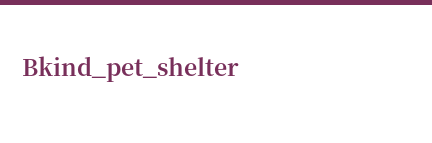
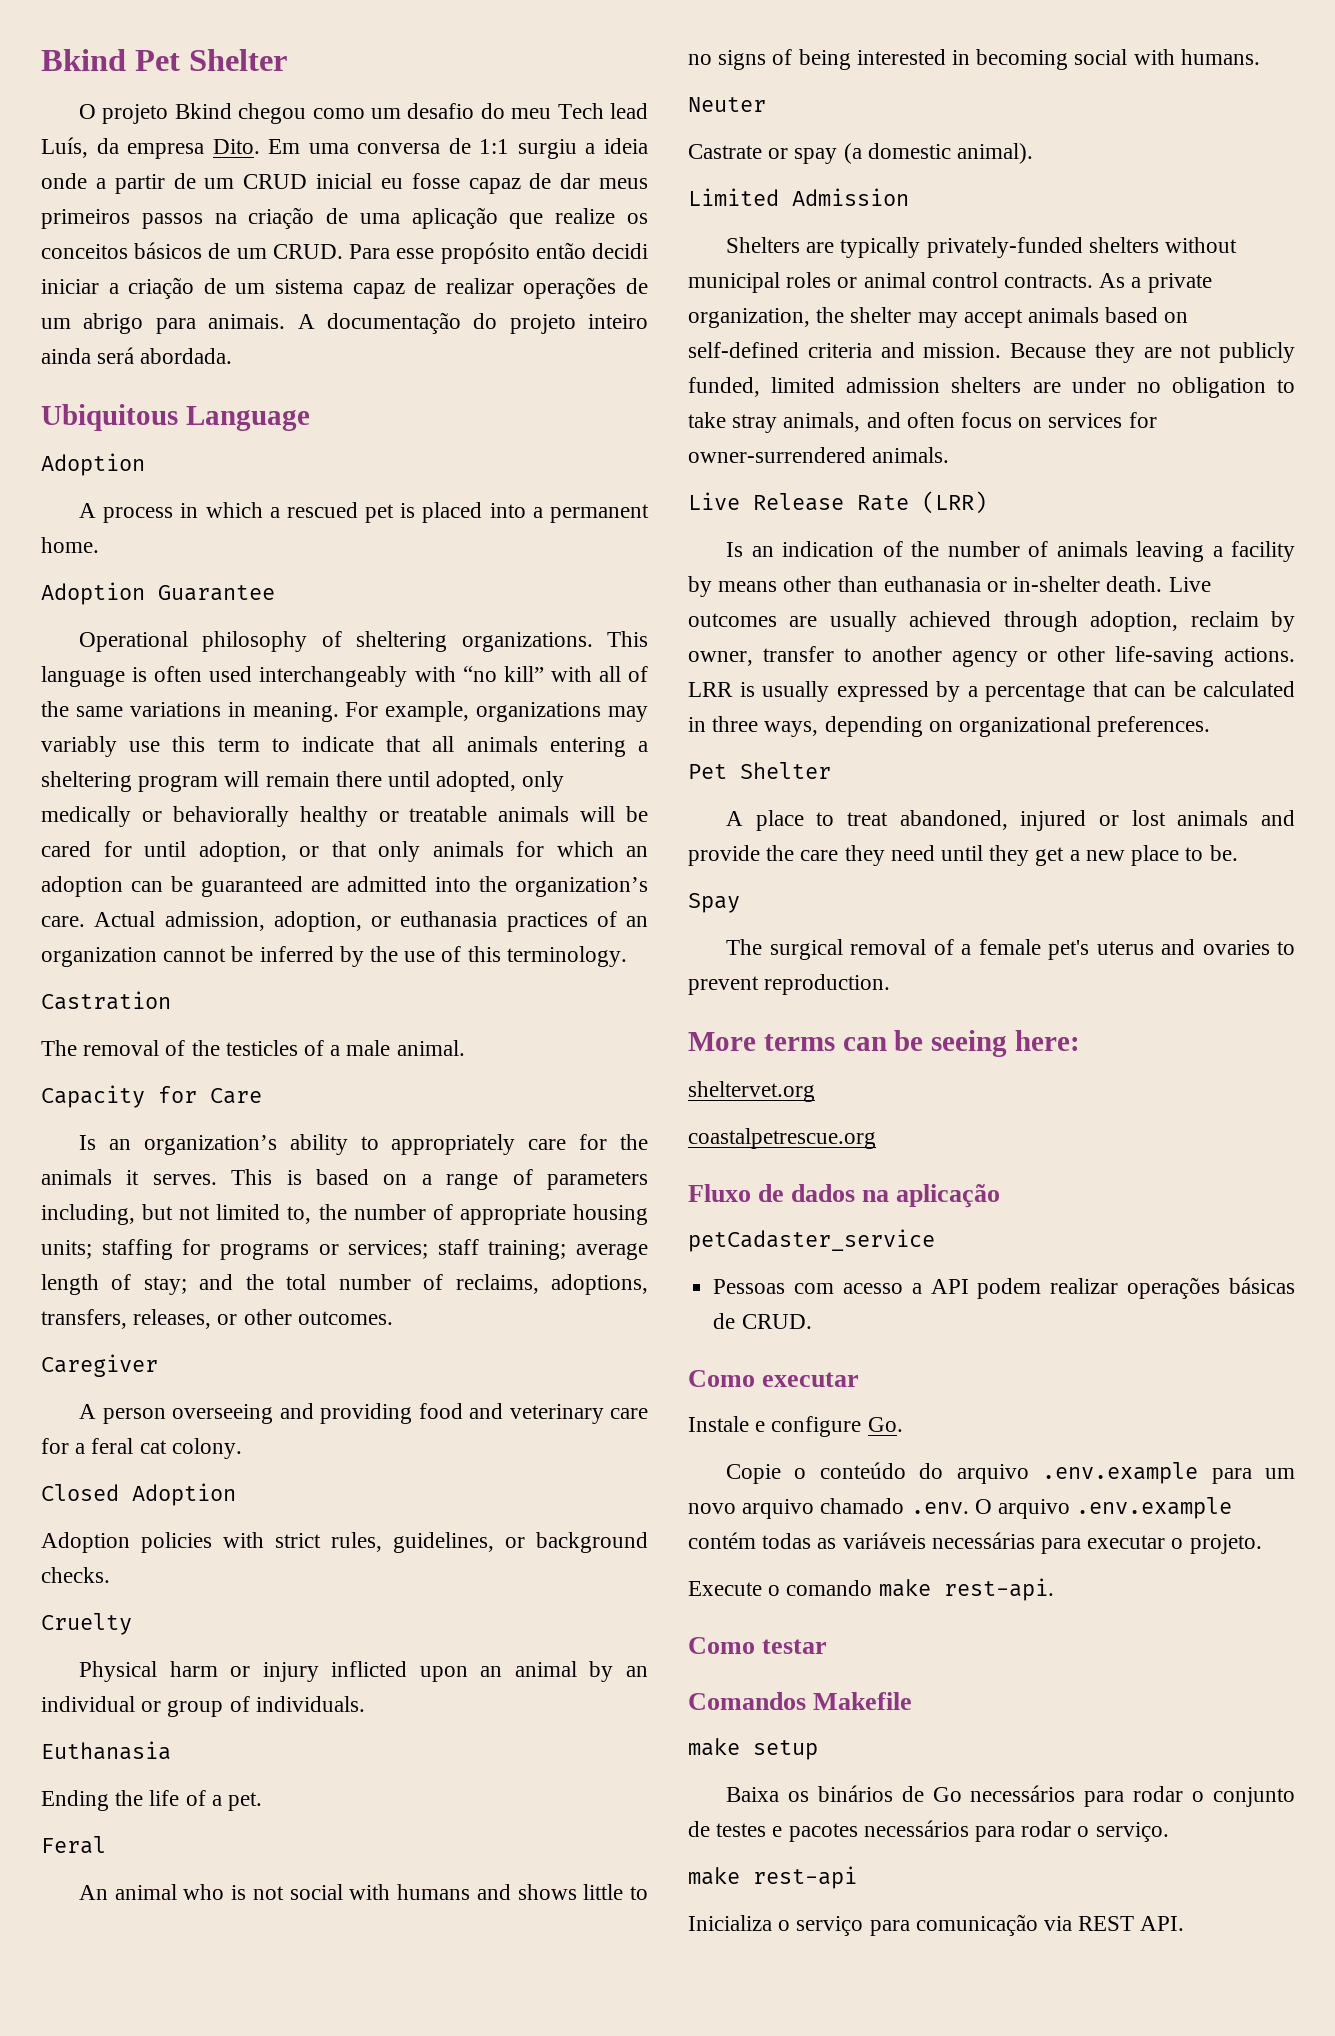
[22,56,239,82] Bkind_pet_shelter -> [41,49,287,71] [79,103,648,124] [41,137,648,159] [41,173,648,194] [41,207,648,229] [41,242,648,264] [41,277,649,299] [41,312,648,334] [41,347,233,364] [41,404,310,431] [41,453,145,476] [79,502,649,523] [41,537,99,553] [41,582,275,605] [79,631,648,652] [41,666,649,687] [41,701,648,722] [41,736,648,757] [41,771,565,792] [41,806,648,827] [41,841,648,862] [41,876,648,897] [41,911,648,932] [41,946,627,967] [41,991,171,1010] [41,1040,465,1056] [41,1085,262,1108] [79,1134,648,1155] [41,1169,648,1190] [41,1204,648,1225] [41,1239,648,1260] [41,1274,649,1295] [41,1309,393,1329] [41,1354,158,1377] [79,1403,648,1424] [41,1438,242,1459] [41,1483,236,1506] [41,1532,648,1553] [41,1567,110,1583] [41,1613,132,1635] [79,1661,648,1682] [41,1696,365,1717] [41,1741,171,1760] [41,1790,263,1811] [41,1836,106,1854] [79,1884,648,1900] [688,49,1260,70] [688,97,766,112] [688,143,1034,164] [688,188,909,206] [726,237,1238,258] [688,272,1212,293] [688,307,1189,328] [688,342,1295,363] [688,377,1295,398] [688,412,1157,433] [688,447,950,463] [688,491,987,514] [726,541,1295,562] [688,576,1211,597] [688,611,1295,632] [688,646,1295,667] [688,681,1295,702] [688,716,1211,737] [688,762,831,779] [726,810,1295,831] [688,845,1238,866] [688,893,740,913] [726,939,1295,960] [688,974,891,995] [688,1030,1081,1057] [688,1081,815,1102] [688,1128,876,1149] [688,1184,1001,1208] [688,1229,935,1252] [713,1277,1295,1299] [713,1313,812,1329] [688,1370,860,1387] [688,1416,903,1437] [726,1462,1295,1484] [688,1497,1233,1519] [688,1532,1262,1554] [688,1578,1054,1601] [688,1637,828,1654] [688,1692,913,1710] [688,1738,818,1760] [726,1785,1295,1807] [688,1820,1169,1842] [688,1866,857,1889] [688,1914,1185,1936] Bkind Pet Shelter // O projeto Bkind chegou como um desafio do meu Tech lead Luís, da empresa Dito. Em uma conversa de 1:1 surgiu a ideia onde a partir de um CRUD inicial eu fosse capaz de dar meus primeiros passos na criação de uma aplicação que realize os conceitos básicos de um CRUD. Para esse propósito então decidi iniciar a criação de um sistema capaz de realizar operações de um abrigo para animais. A documentação do projeto inteiro ainda será abordada. // Ubiquitous Language // Adoption // A process in which a rescued pet is placed into a permanent home. // Adoption Guarantee // Operational philosophy of sheltering organizations. This language is often used interchangeably with “no kill” with all of the same variations in meaning. For example, organizations may variably use this term to indicate that all animals entering a sheltering program will remain there until adopted, only medically or behaviorally healthy or treatable animals will be cared for until adoption, or that only animals for which an adoption can be guaranteed are admitted into the organization’s care. Actual admission, adoption, or euthanasia practices of an organization cannot be inferred by the use of this terminology. // Castration // The removal of the testicles of a male animal. // Capacity for Care // Is an organization’s ability to appropriately care for the animals it serves. This is based on a range of parameters including, but not limited to, the number of appropriate housing units; staffing for programs or services; staff training; average length of stay; and the total number of reclaims, adoptions, transfers, releases, or other outcomes. // Caregiver // A person overseeing and providing food and veterinary care for a feral cat colony. // Closed Adoption // Adoption policies with strict rules, guidelines, or background checks. // Cruelty // Physical harm or injury inflicted upon an animal by an individual or group of individuals. // Euthanasia // Ending the life of a pet. // Feral // An animal who is not social with humans and shows little to no signs of being interested in becoming social with humans. // Neuter // Castrate or spay (a domestic animal). // Limited Admission // Shelters are typically privately‐funded shelters without municipal roles or animal control contracts. As a private organization, the shelter may accept animals based on self‐defined criteria and mission. Because they are not publicly funded, limited admission shelters are under no obligation to take stray animals, and often focus on services for owner‐surrendered animals. // Live Release Rate (LRR) // Is an indication of the number of animals leaving a facility by means other than euthanasia or in‐shelter death. Live outcomes are usually achieved through adoption, reclaim by owner, transfer to another agency or other life‐saving actions. LRR is usually expressed by a percentage that can be calculated in three ways, depending on organizational preferences. // Pet Shelter // A place to treat abandoned, injured or lost animals and provide the care they need until they get a new place to be. // Spay // The surgical removal of a female pet's uterus and ovaries to prevent reproduction. // More terms can be seeing here: // sheltervet.org // coastalpetrescue.org // Fluxo de dados na aplicação // petCadaster_service // Pessoas com acesso a API podem realizar operações básicas de CRUD. // Como executar // Instale e configure Go. // Copie o conteúdo do arquivo .env.example para um novo arquivo chamado .env. O arquivo .env.example contém todas as variáveis necessárias para executar o projeto. // Execute o comando make rest-api. // Como testar // Comandos Makefile // make setup // Baixa os binários de Go necessários para rodar o conjunto de testes e pacotes necessários para rodar o serviço. // make rest-api // Inicializa o serviço para comunicação via REST API.

